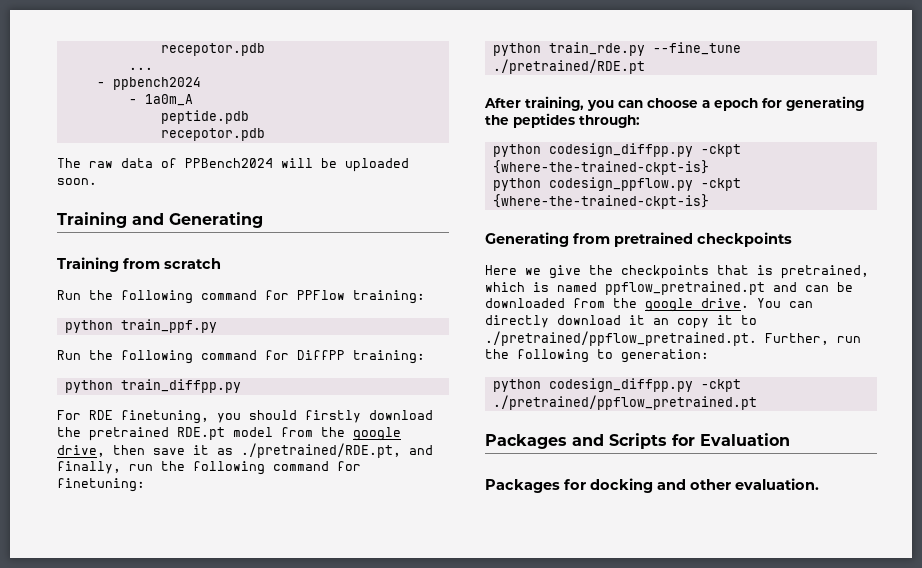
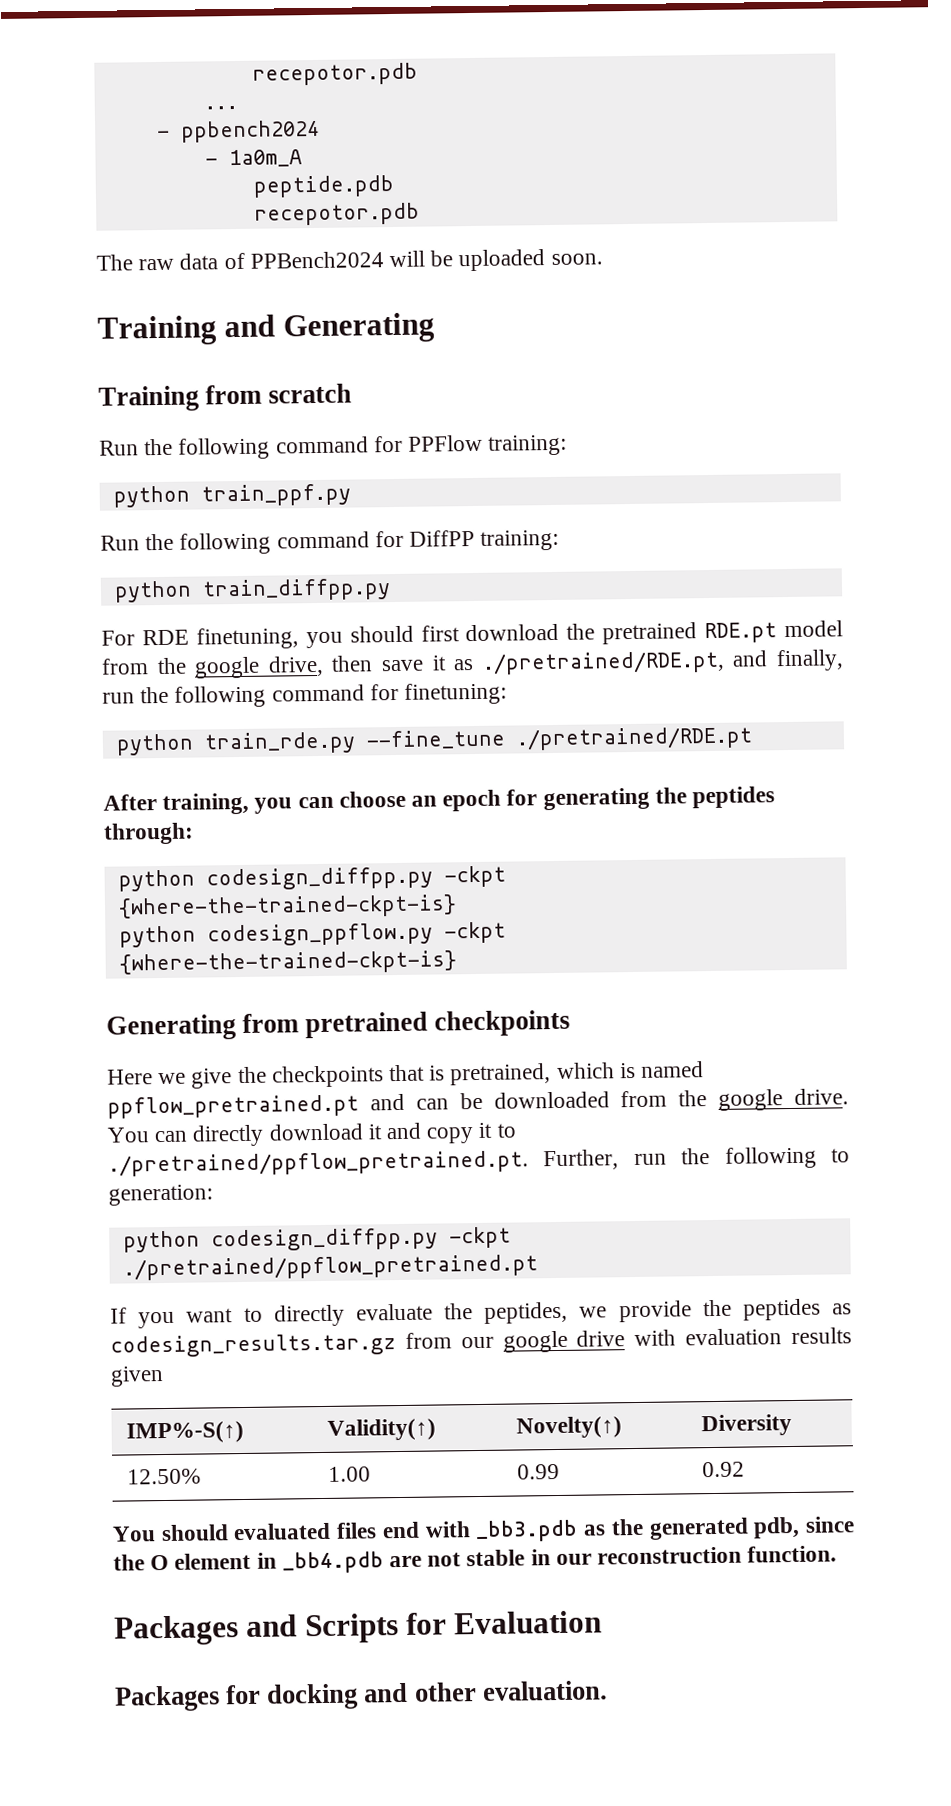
[305,410,361,423] firstly -> [420,625,460,642] first
[702,100,710,108] a -> [411,795,438,807] an
[653,318,669,325] an -> [386,1122,422,1140] and
(757, 402) none -> [110,1298,852,1329] [110,1327,852,1358] [110,1366,164,1387] [125,1420,244,1444] [326,1418,436,1441] [515,1416,622,1439] [700,1414,792,1437] [126,1468,201,1485] [327,1466,371,1482] [516,1463,560,1480] [701,1461,745,1478] [112,1516,856,1543] [113,1545,838,1574] // If you want to directly evaluate the peptides, we provide the peptides as codesign_results.tar.gz from our google drive with evaluation results given // IMP%-S(↑) | Validity(↑) | Novelty(↑) | Diversity // 12.50% | 1.00 | 0.99 | 0.92 // You should evaluated files end with _bb3.pdb as the generated pdb, since the O element in _bb4.pdb are not stable in our reconstruction function.

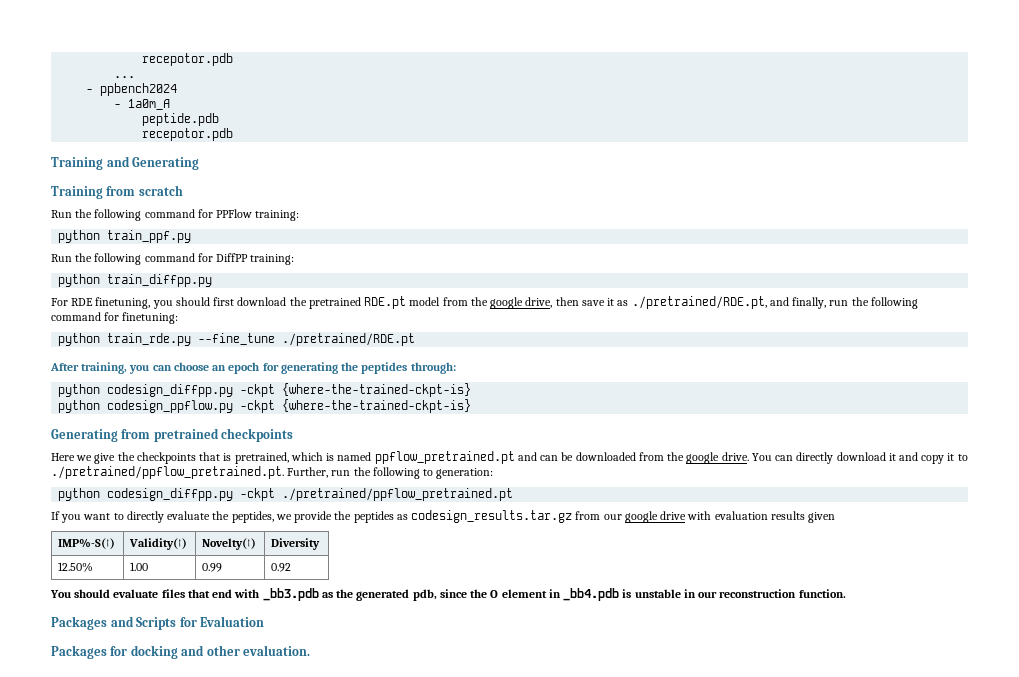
[96,249,603,272] // The raw data of PPBench2024 will be uploaded soon. -> (234, 134) none
[233,1522,378,1541] evaluated files -> [113,589,210,598] evaluate files that
[389,1549,526,1568] are not stable -> [622,589,681,598] is unstable

